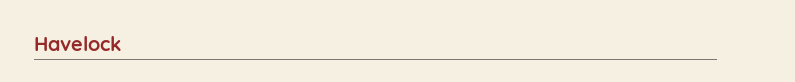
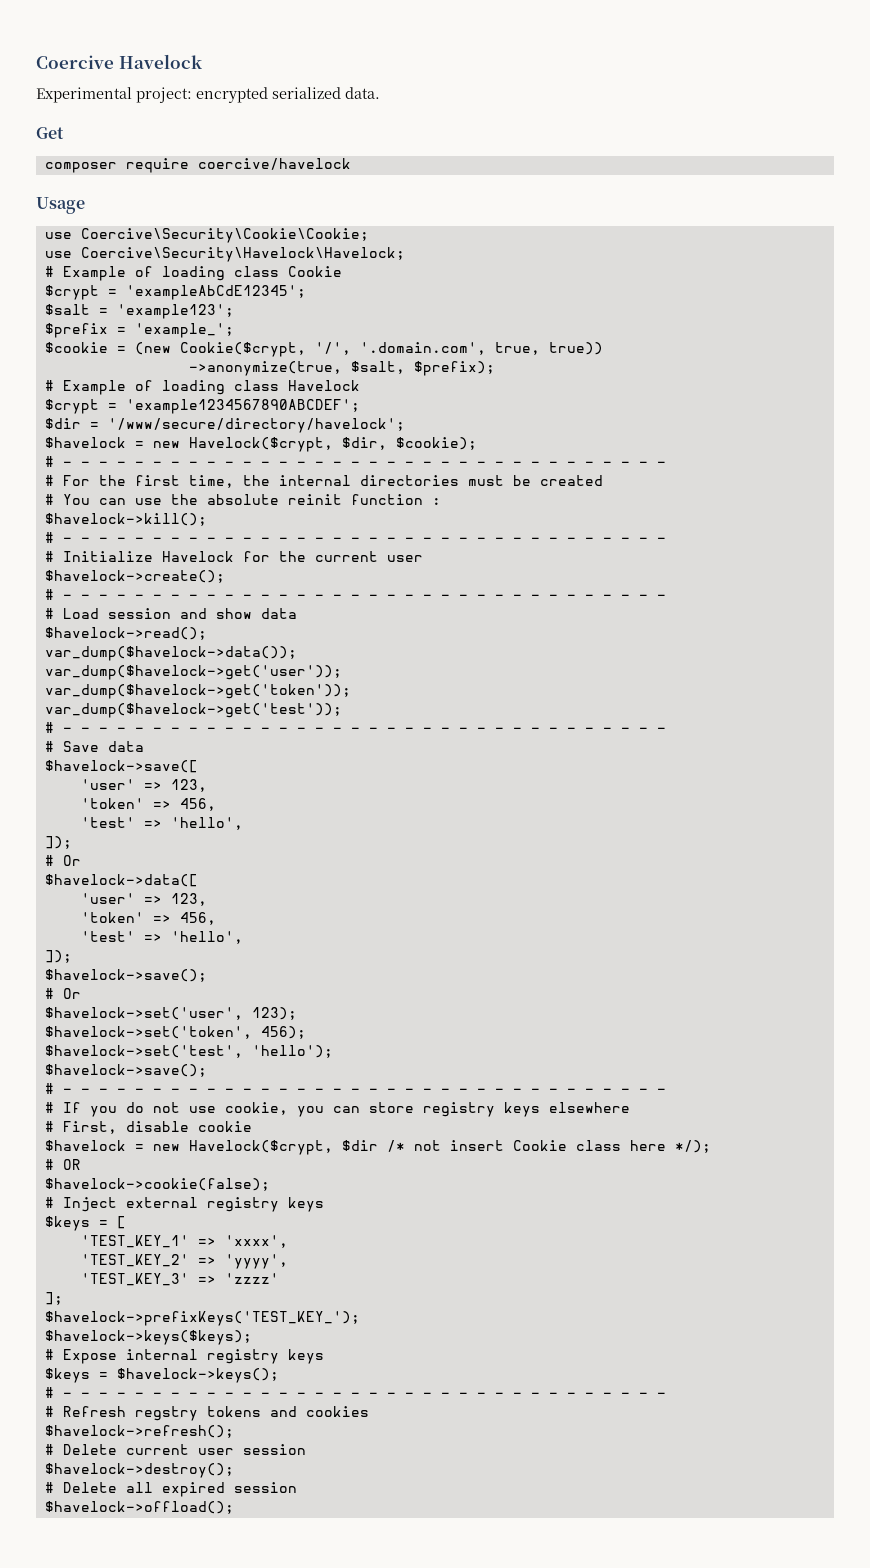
[34,36,121,51] Havelock -> [36,54,202,69] [36,87,380,103] [36,127,64,139] [44,158,351,173] [36,197,85,214] [44,228,369,243] [44,247,405,262] [44,266,342,281] [44,285,306,300] [44,304,234,319] [44,323,234,338] [44,342,603,357] [188,361,495,376] [44,380,360,395] [44,399,360,414] [44,418,405,433] [44,437,477,452] [44,456,666,467] [44,475,603,488] [44,494,441,505] [44,513,207,526] [44,532,666,543] [44,551,423,562] [44,570,225,583] [44,589,666,600] [44,608,297,619] [44,627,207,640] [44,646,297,661] [44,665,342,680] [44,684,351,699] [44,703,342,718] [44,722,666,733] [44,741,144,752] [44,760,198,773] [80,779,207,792] [80,798,216,811] [80,817,243,830] [44,836,72,849] [44,855,81,866] [44,874,198,887] [80,893,207,906] [80,912,216,925] [80,931,243,944] [44,950,72,963] [44,969,207,982] [44,988,81,999] [44,1007,297,1020] [44,1026,306,1039] [44,1045,333,1058] [44,1064,207,1077] [44,1083,666,1094] [44,1102,630,1117] [44,1121,252,1134] [44,1140,711,1155] [44,1159,81,1170] [44,1178,270,1191] [44,1197,324,1212] [44,1216,126,1231] [80,1235,288,1248] [80,1254,288,1269] [80,1273,279,1286] [44,1292,63,1305] [44,1311,360,1326] [44,1330,252,1345] [44,1349,324,1364] [44,1368,279,1383] [44,1387,666,1398] [44,1406,369,1421] [44,1425,234,1438] [44,1444,306,1455] [44,1463,234,1478] [44,1482,297,1497] [44,1501,234,1514] Coercive Havelock // Experimental project: encrypted serialized data. // Get // composer require coercive/havelock // Usage // use Coercive\Security\Cookie\Cookie; // use Coercive\Security\Havelock\Havelock; // # Example of loading class Cookie // $crypt = 'exampleAbCdE12345'; // $salt = 'example123'; // $prefix = 'example_'; // $cookie = (new Cookie($crypt, '/', '.domain.com', true, true)) // ->anonymize(true, $salt, $prefix); // # Example of loading class Havelock // $crypt = 'example1234567890ABCDEF'; // $dir = '/www/secure/directory/havelock'; // $havelock = new Havelock($crypt, $dir, $cookie); // # - - - - - - - - - - - - - - - - - - - - - - - - - - - - - - - - - - // # For the first time, the internal directories must be created // # You can use the absolute reinit function : // $havelock->kill(); // # - - - - - - - - - - - - - - - - - - - - - - - - - - - - - - - - - - // # Initialize Havelock for the current user // $havelock->create(); // # - - - - - - - - - - - - - - - - - - - - - - - - - - - - - - - - - - // # Load session and show data // $havelock->read(); // var_dump($havelock->data()); // var_dump($havelock->get('user')); // var_dump($havelock->get('token')); // var_dump($havelock->get('test')); // # - - - - - - - - - - - - - - - - - - - - - - - - - - - - - - - - - - // # Save data // $havelock->save([ // 'user' => 123, // 'token' => 456, // 'test' => 'hello', // ]); // # Or // $havelock->data([ // 'user' => 123, // 'token' => 456, // 'test' => 'hello', // ]); // $havelock->save(); // # Or // $havelock->set('user', 123); // $havelock->set('token', 456); // $havelock->set('test', 'hello'); // $havelock->save(); // # - - - - - - - - - - - - - - - - - - - - - - - - - - - - - - - - - - // # If you do not use cookie, you can store registry keys elsewhere // # First, disable cookie // $havelock = new Havelock($crypt, $dir /* not insert Cookie class here */); // # OR // $havelock->cookie(false); // # Inject external registry keys // $keys = [ // 'TEST_KEY_1' => 'xxxx', // 'TEST_KEY_2' => 'yyyy', // 'TEST_KEY_3' => 'zzzz' // ]; // $havelock->prefixKeys('TEST_KEY_'); // $havelock->keys($keys); // # Expose internal registry keys // $keys = $havelock->keys(); // # - - - - - - - - - - - - - - - - - - - - - - - - - - - - - - - - - - // # Refresh regstry tokens and cookies // $havelock->refresh(); // # Delete current user session // $havelock->destroy(); // # Delete all expired session // $havelock->offload();

